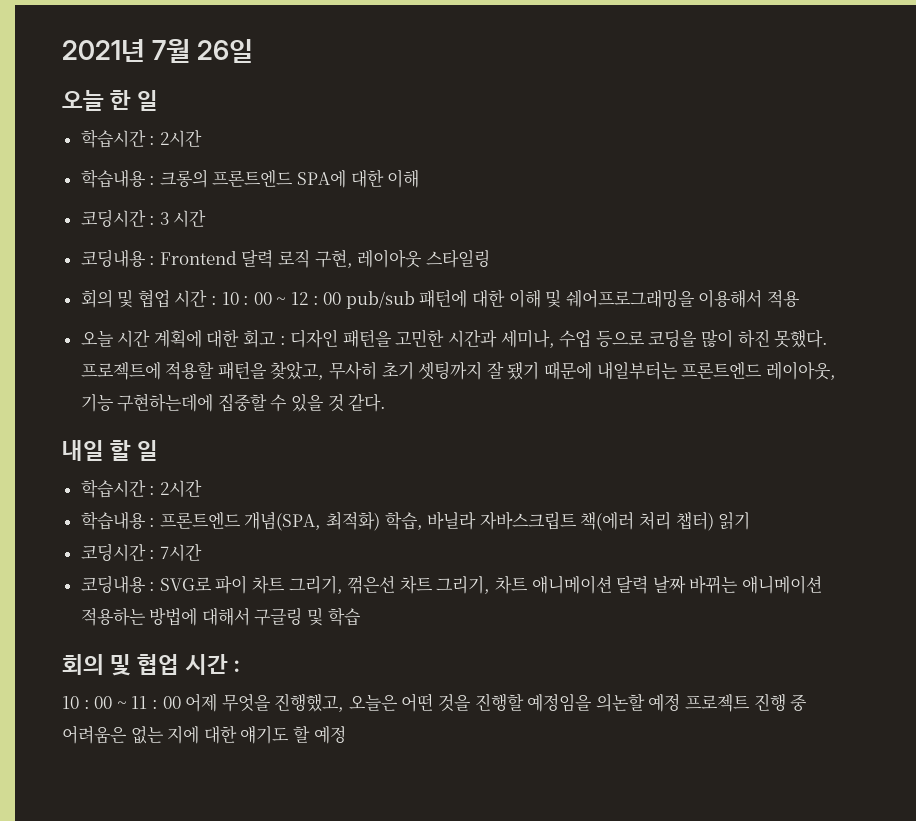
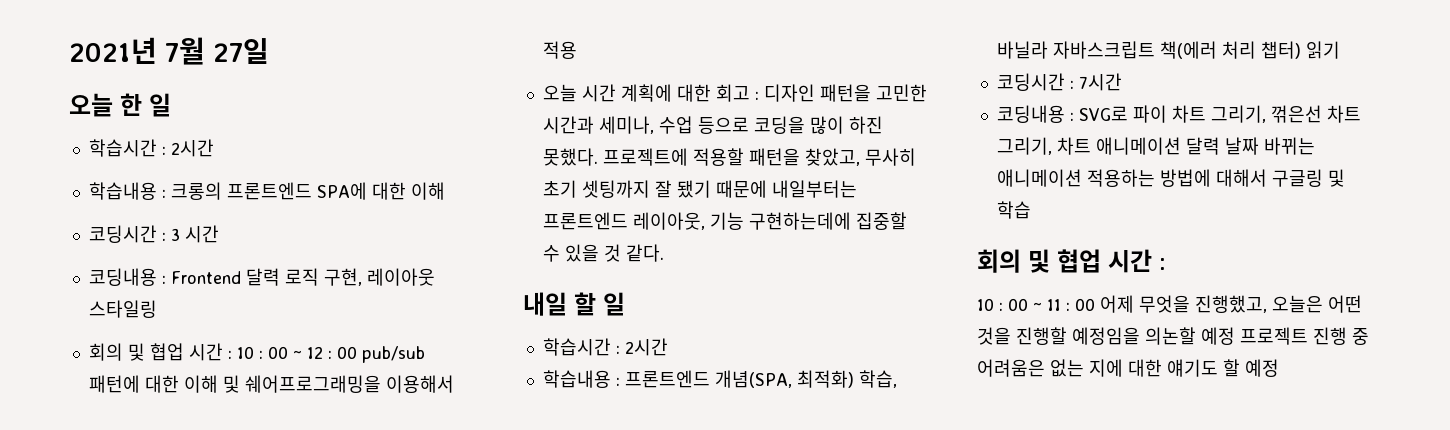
[197,39,254,63] 26일 -> [213,38,269,64] 27일

